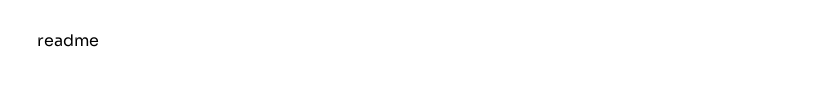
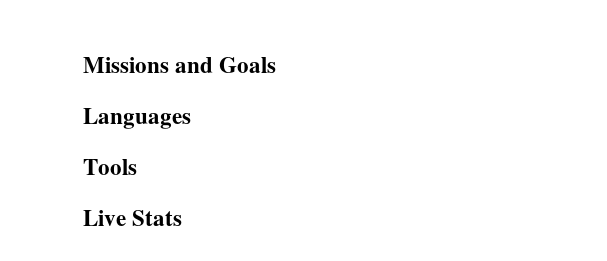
[37,34,99,47] readme -> [83,57,277,73] [83,108,191,129] [83,159,137,175] [83,210,183,226] Missions and Goals // Languages // Tools // Live Stats

